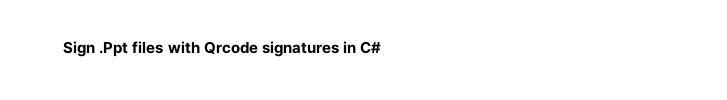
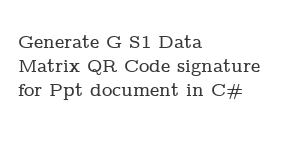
[63,41,339,57] Sign .Ppt files with Qrcode signatures -> [18,35,203,48] [18,59,260,76] [18,83,179,100] Generate G S1 Data Matrix QR Code signature for Ppt document

